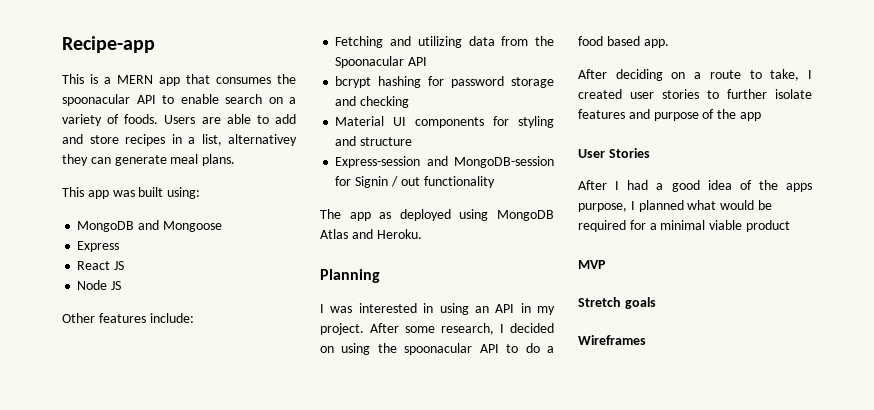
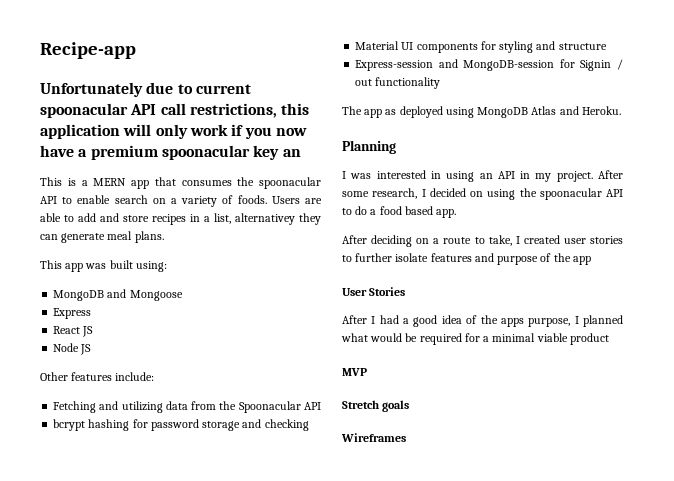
(155, 44) none -> [40,82,251,97] [40,103,310,118] [40,124,307,139] [40,145,301,160] // Unfortunately due to current spoonacular API call restrictions, this application will only work if you now have a premium spoonacular key an

